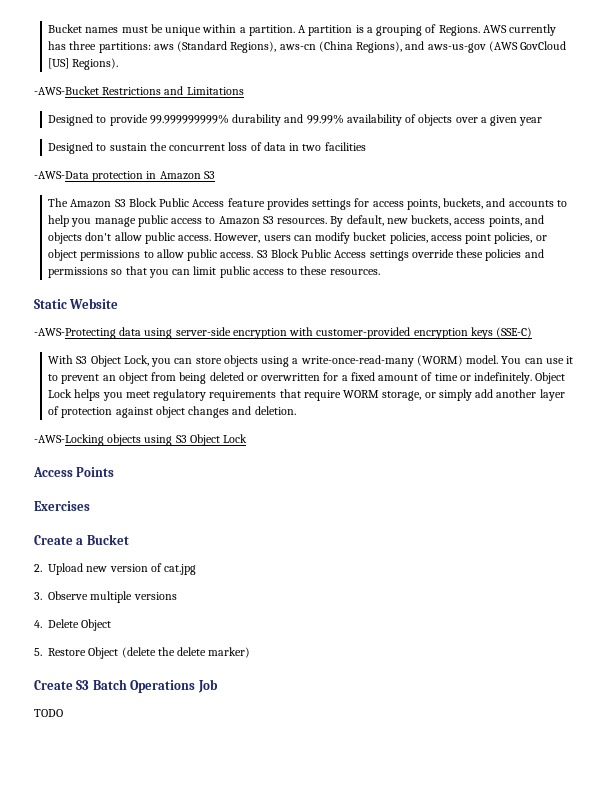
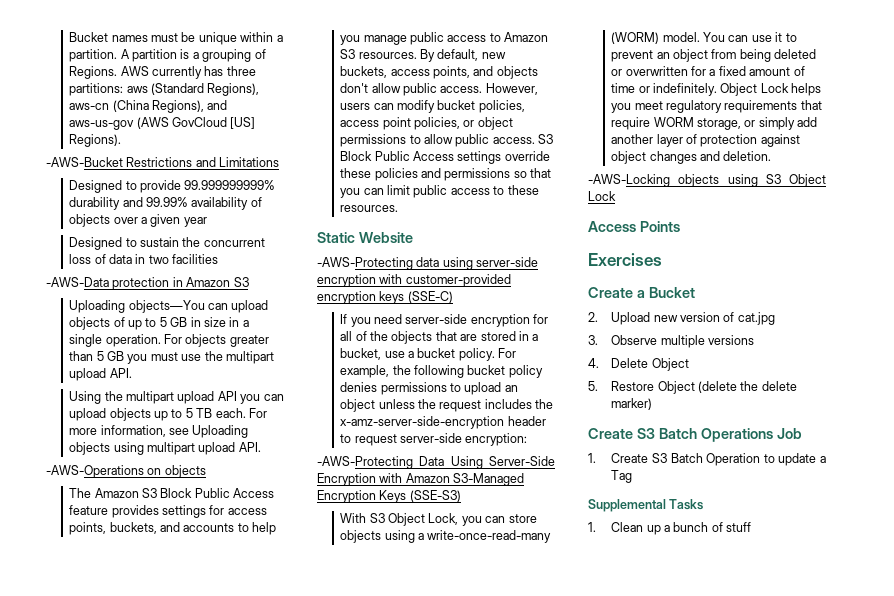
(215, 175) none -> [69,300,269,313] [69,317,249,330] [69,334,269,347] [69,351,274,364] [69,368,132,381] [69,391,284,404] [69,408,267,421] [69,425,249,438] [69,442,261,455] [46,465,206,478] // Uploading objects—You can upload objects of up to 5 GB in size in a single operation. For objects greater than 5 GB you must use the multipart upload API. // Using the multipart upload API you can upload objects up to 5 TB each. For more information, see Uploading objects using multipart upload API. // -AWS-Operations on objects
(533, 332) none -> [340,314,549,327] [340,331,539,344] [340,348,517,361] [340,365,543,378] [340,382,518,395] [340,399,554,412] [340,416,546,429] [340,433,528,446] [317,456,555,469] [317,473,525,486] [317,490,461,503] // If you need server-side encryption for all of the objects that are stored in a bucket, use a bucket policy. For example, the following bucket policy denies permissions to upload an object unless the request includes the x-amz-server-side-encryption header to request server-side encryption: // -AWS-Protecting Data Using Server-Side Encryption with Amazon S3-Managed Encryption Keys (SSE-S3)
[34,709,63,717] TODO -> [588,453,826,466] [611,470,633,483] [588,499,704,512] [588,522,752,535] 1. Create S3 Batch Operation to update a Tag // Supplemental Tasks // 1. Clean up a bunch of stuff

